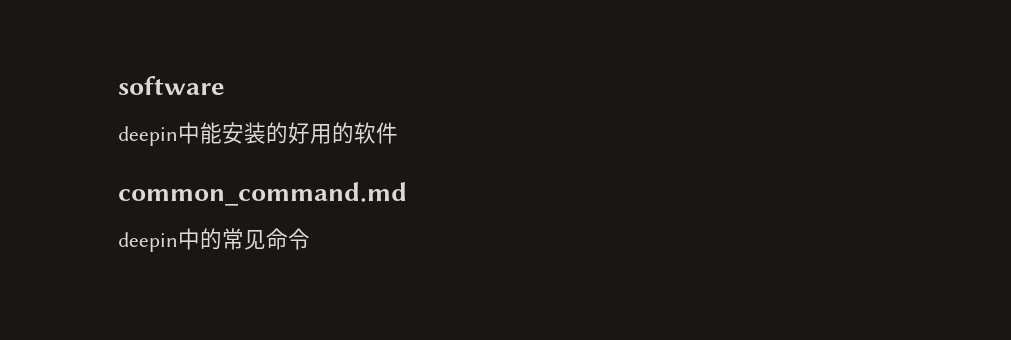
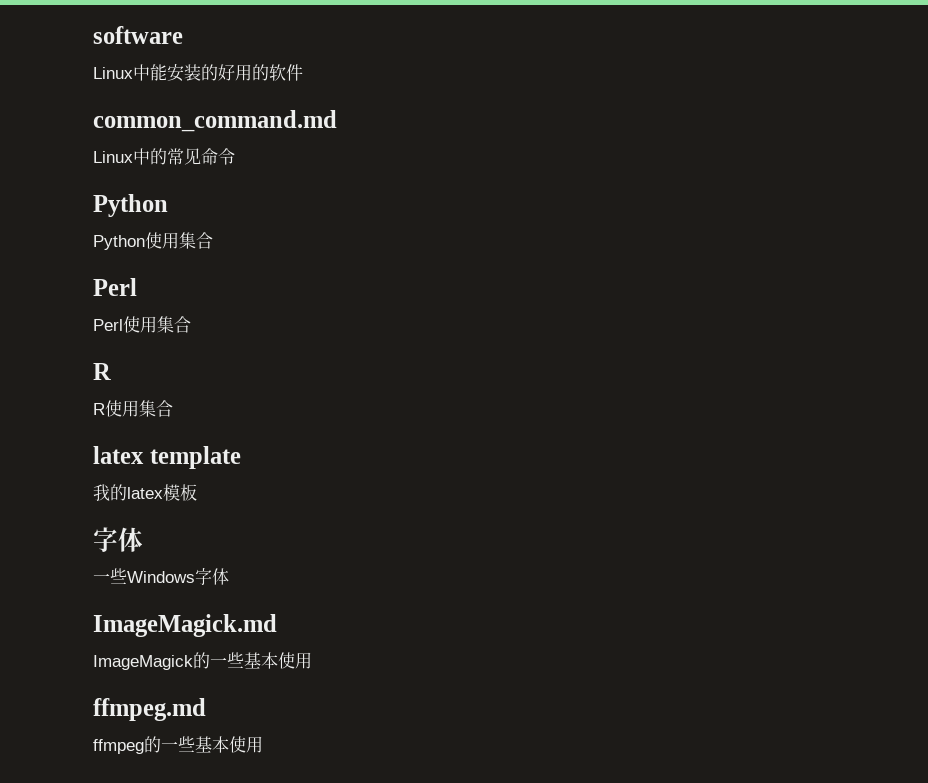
[118,126,178,146] deepin -> [93,67,133,79] Linux
[118,232,178,252] deepin -> [93,151,133,163] Linux
(310, 239) none -> [93,194,168,217] [93,232,213,250] [93,278,137,296] [93,316,191,333] [93,363,111,380] [93,400,173,417] [93,446,241,469] [93,484,197,501] [93,527,143,552] [93,568,229,585] [93,614,277,637] [93,652,312,670] [93,698,206,721] [93,736,263,754] // Python // Python使用集合 // Perl // Perl使用集合 // R // R使用集合 // latex template // 我的latex模板 // 字体 // 一些Windows字体 // ImageMagick.md // ImageMagick的一些基本使用 // ffmpeg.md // ffmpeg的一些基本使用

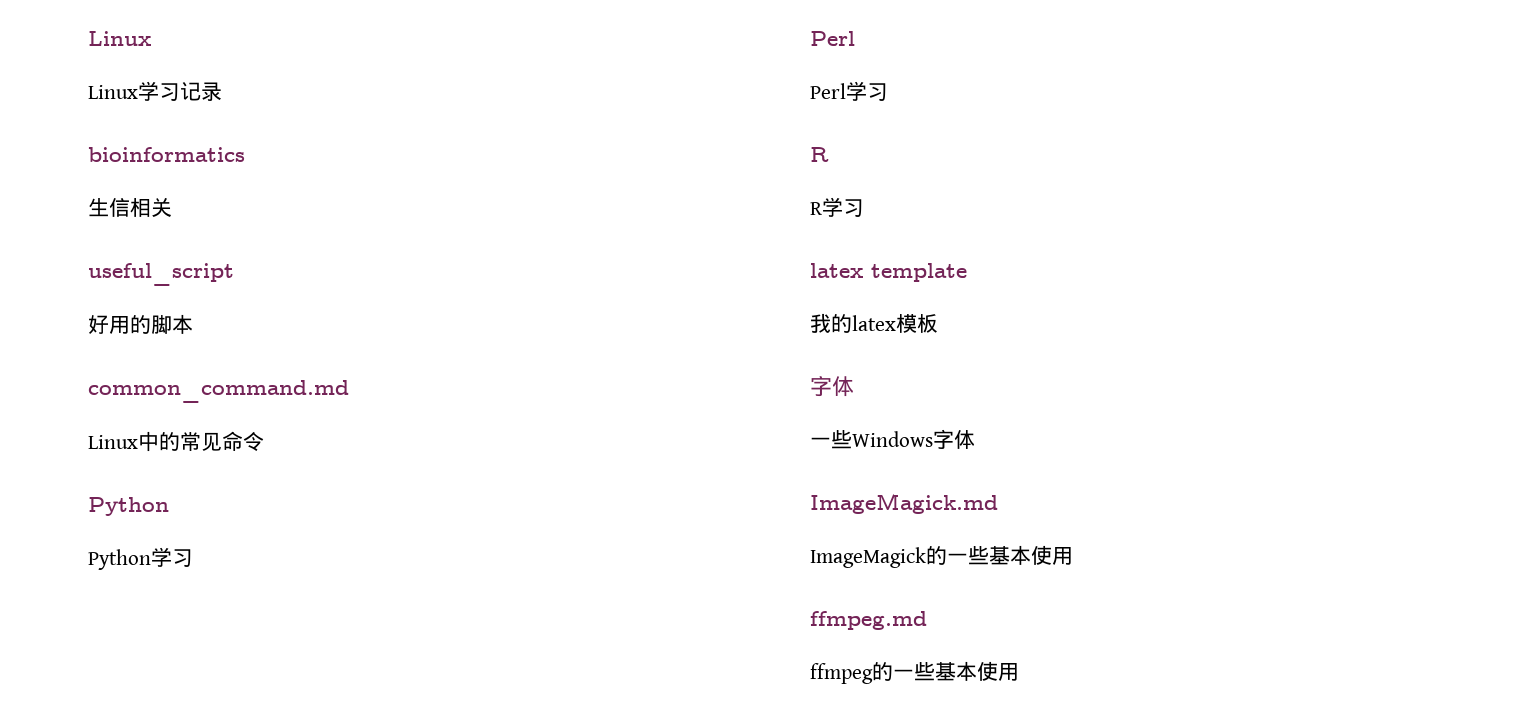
[93,26,183,44] [93,64,303,82] software // Linux中能安装的好用的软件 -> [88,31,151,46] [88,81,222,101] [88,147,245,162] [88,197,172,217] [88,263,234,286] [88,314,193,334] Linux // Linux学习记录 // bioinformatics // 生信相关 // useful_script // 好用的脚本
[145,232,213,249] 使用集合 -> [151,547,193,567] 学习
[123,316,191,333] 使用集合 -> [846,81,888,101] 学习
[105,400,173,417] 使用集合 -> [822,197,864,217] 学习

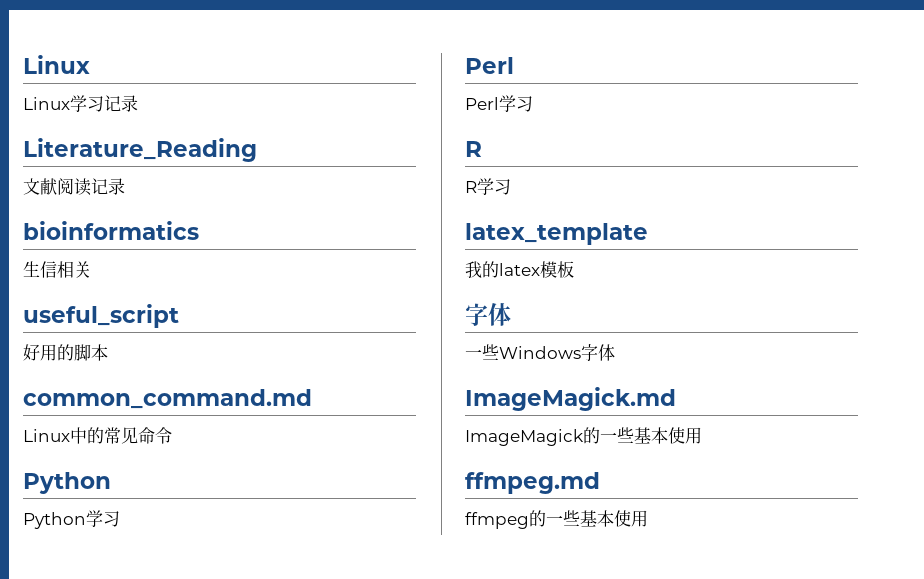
(222, 91) none -> [23,138,257,162] [23,178,125,196] // Literature_Reading // 文献阅读记录
[810,263,967,282] latex template -> [465,223,648,245] latex_template

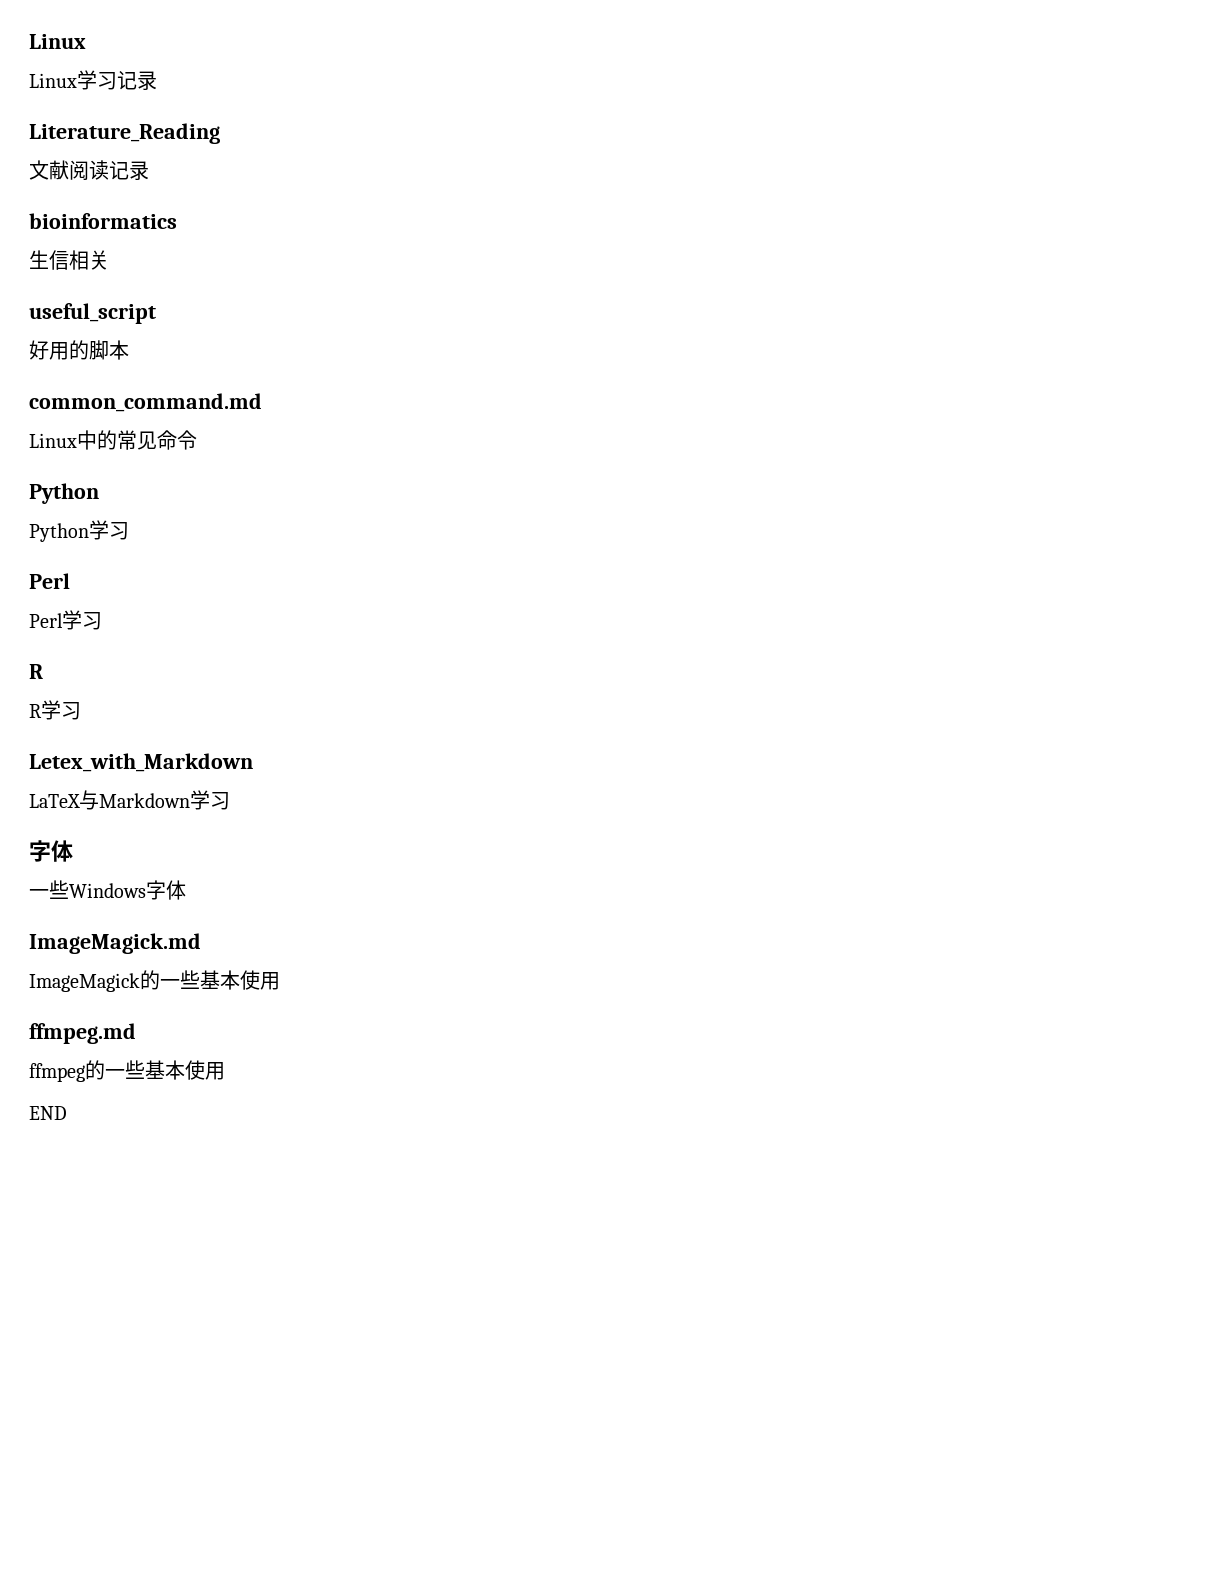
[465,223,648,245] [465,261,574,278] latex_template // 我的latex模板 -> [29,753,253,772] [29,790,230,810] Letex_with_Markdown // LaTeX与Markdown学习
(648, 518) none -> [29,1106,67,1120] // END

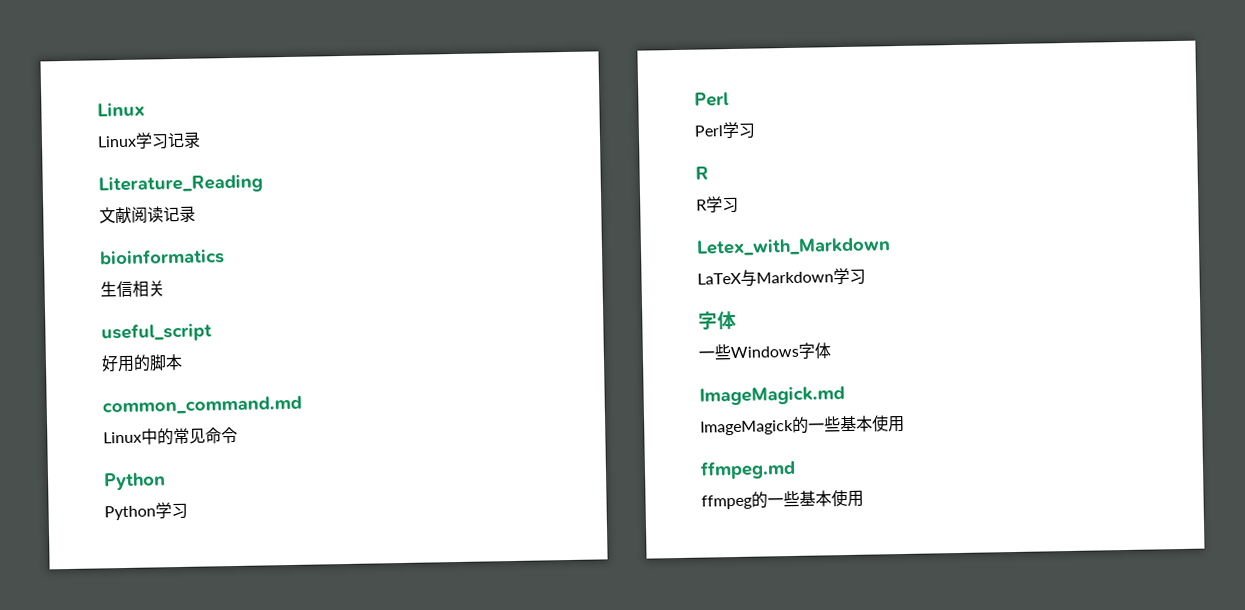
[29,1106,67,1120] // END -> (864, 498) none

